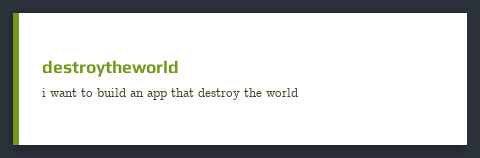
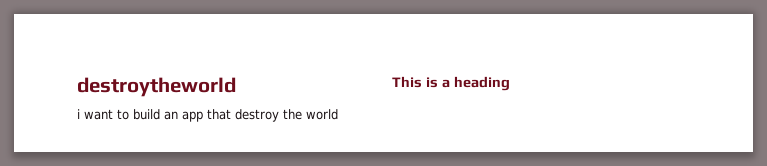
(298, 92) none -> [392,76,510,91] // This is a heading

